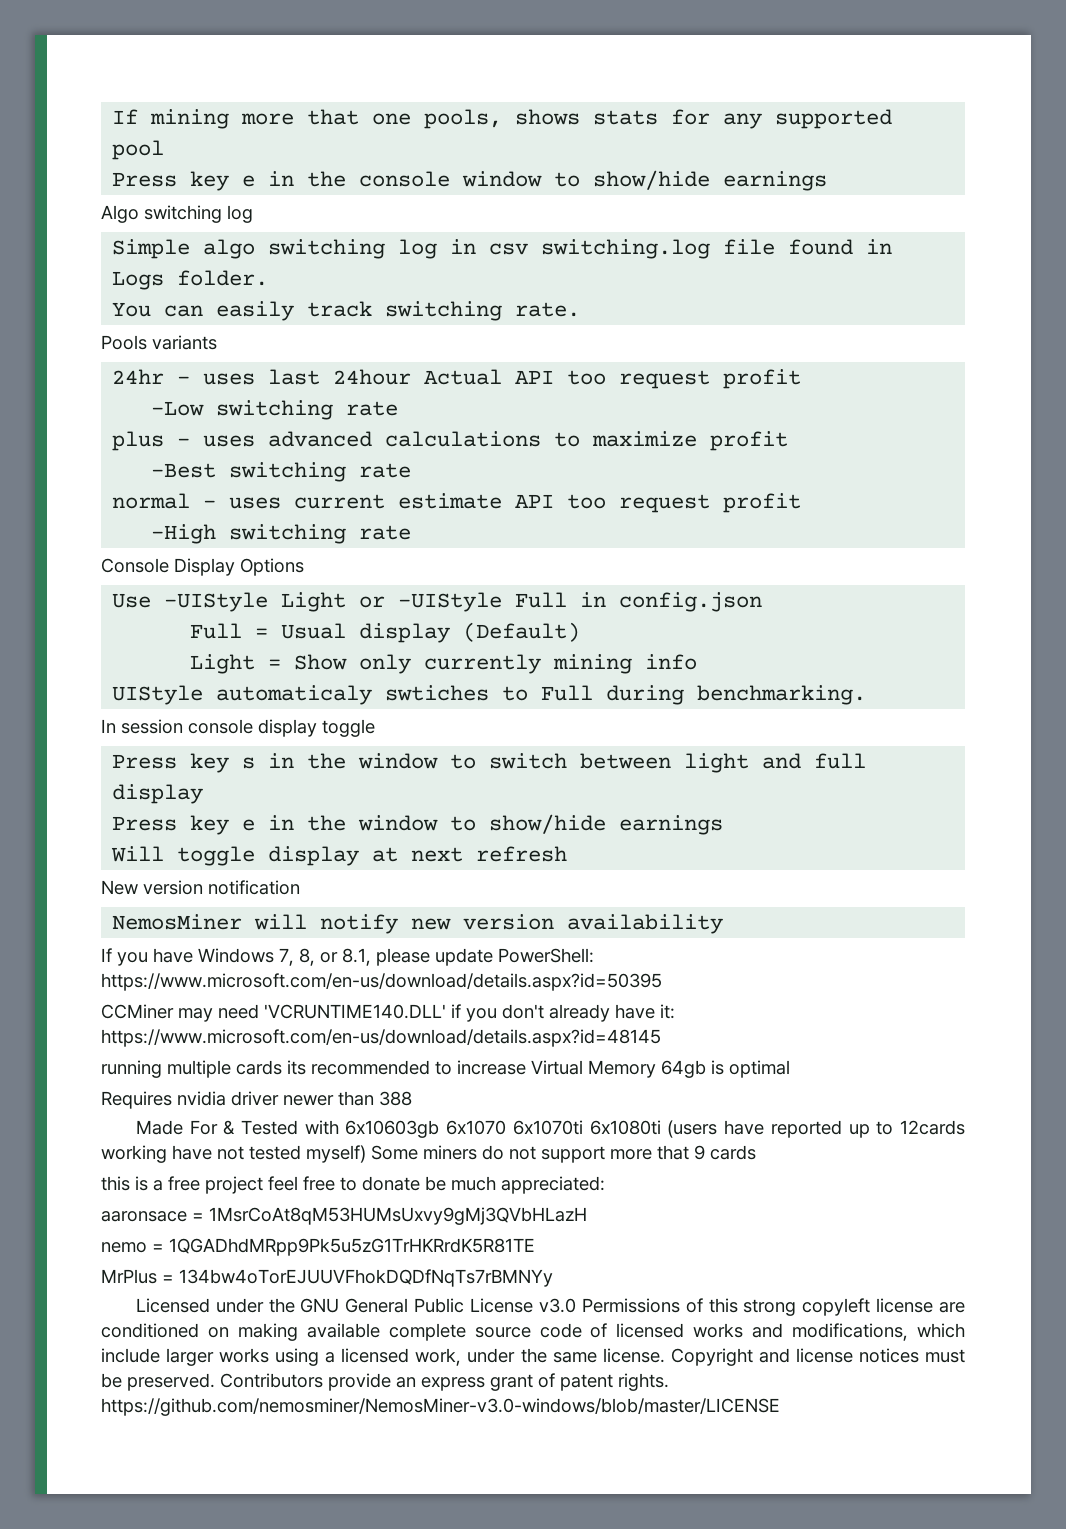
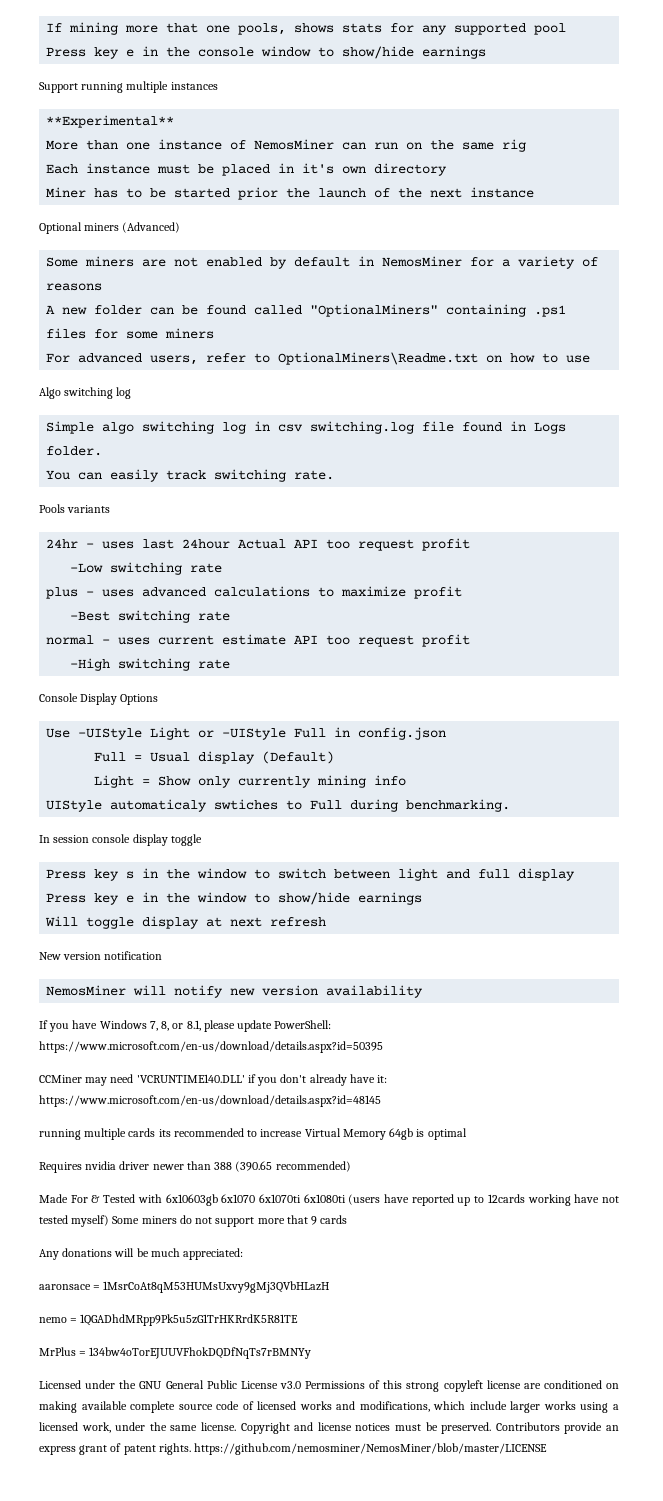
(828, 181) none -> [39,81,218,93] [46,115,175,128] [46,139,527,152] [46,163,448,176] [46,187,535,200] [39,222,181,234] [46,256,599,269] [46,283,103,291] [46,304,567,317] [46,328,215,339] [46,352,591,365] // Support running multiple instances // **Experimental** // More than one instance of NemosMiner can run on the same rig // Each instance must be placed in it's own directory // Miner has to be started prior the launch of the next instance // Optional miners (Advanced) // Some miners are not enabled by default in NemosMiner for a variety of reasons // A new folder can be found called "OptionalMiners" containing .ps1 files for some miners // For advanced users, refer to OptionalMiners\Readme.txt on how to use
(412, 1098) none -> [235,1161,351,1172] (390.65 recommended)
[101,1176,420,1194] this is a free project feel free to donate -> [39,1248,135,1260] Any donations will
[101,1398,780,1416] https://github.com/nemosminer/NemosMiner-v3.0-windows/blob/master/LICENSE -> [194,1443,548,1455] https://github.com/nemosminer/NemosMiner/blob/master/LICENSE

